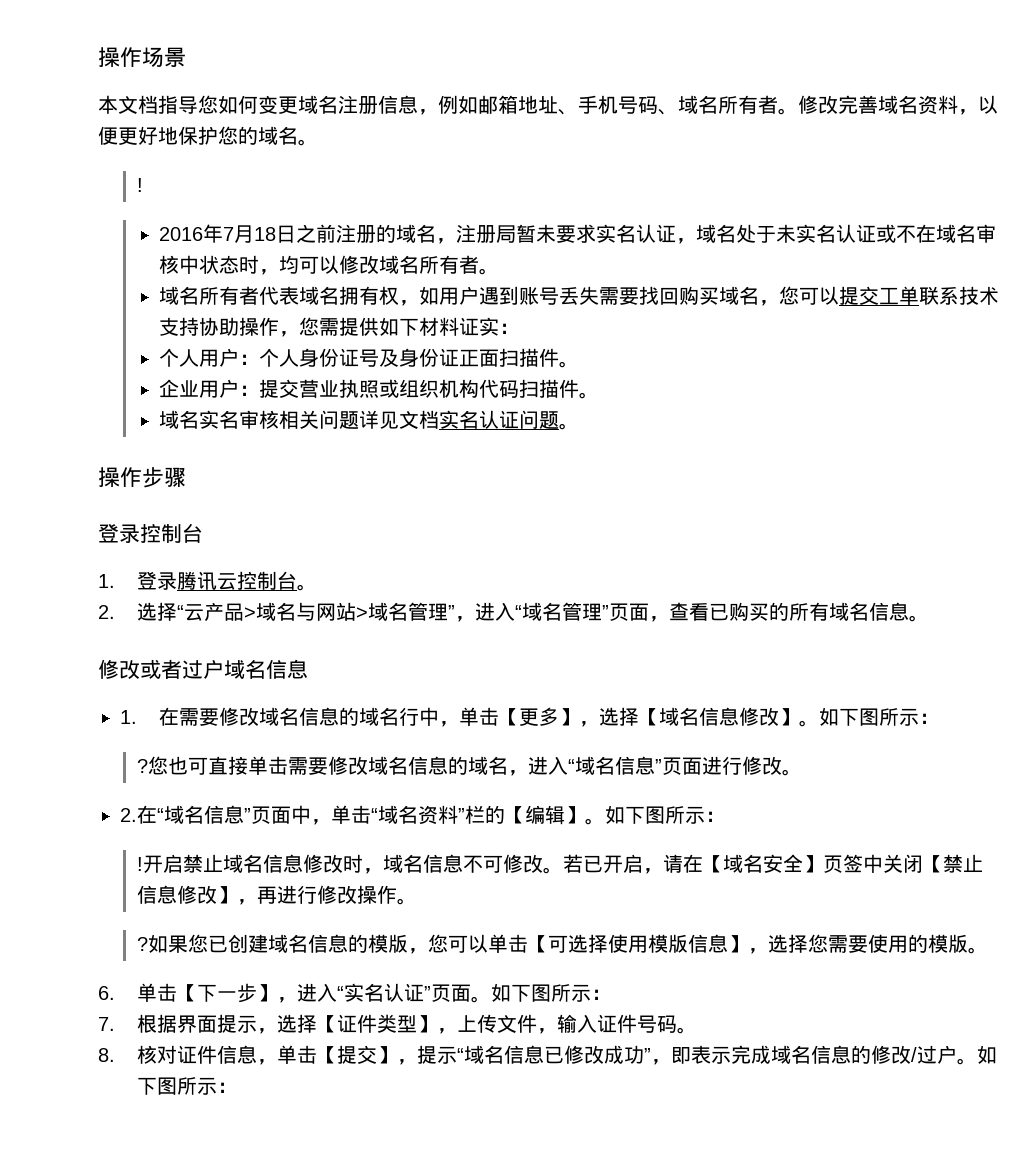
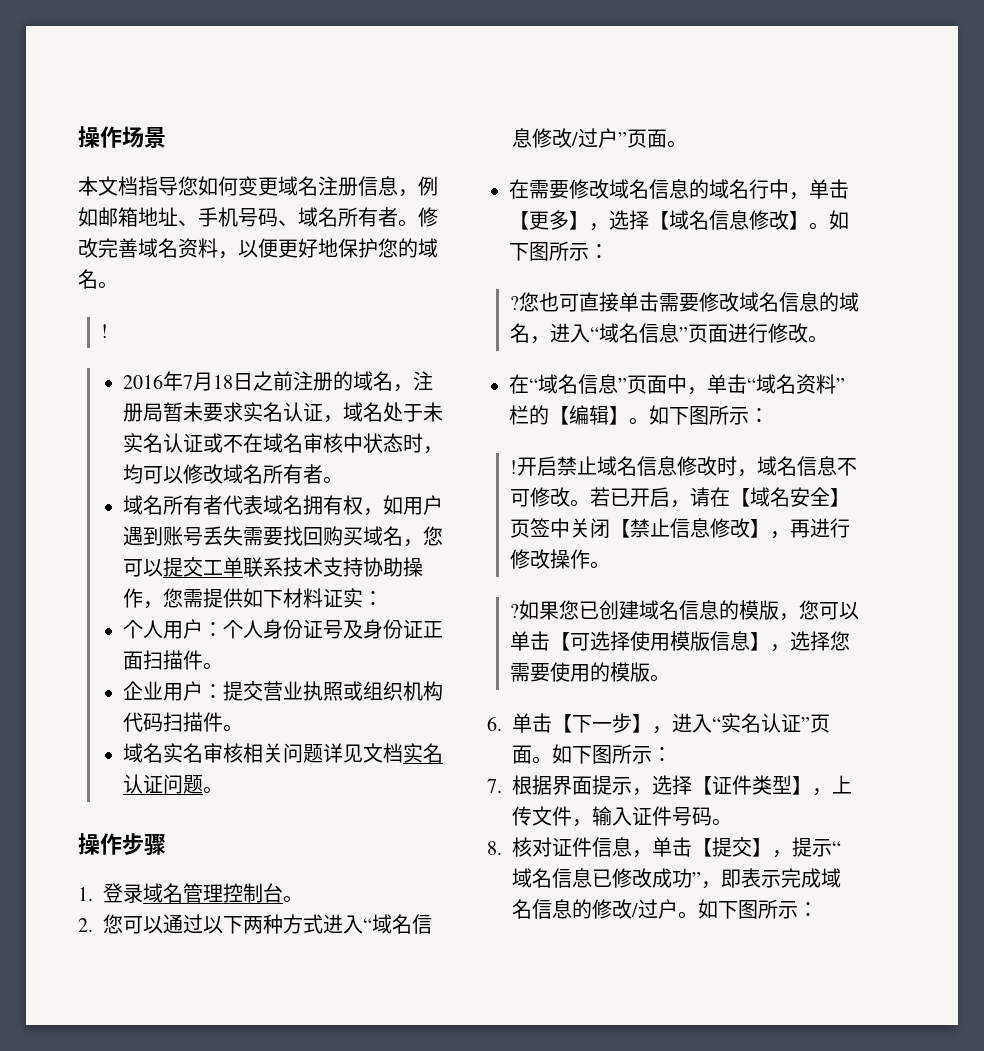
[98,523,203,543] // 登录控制台 -> (166, 845) none
[176,571,237,590] 腾讯云 -> [143,883,223,903] 域名管理
[136,602,929,622] [98,659,308,679] [120,710,137,724] 选择“云产品>域名与网站>域名管理”，进入“域名管理”页面，查看已购买的所有域名信息。 // 修改或者过户域名信息 // 1. -> [103,914,432,934] [512,128,687,148] 您可以通过以下两种方式进入“域名信息修改/过户”页面。 //
[120,808,137,822] 2. -> (828, 339) none

